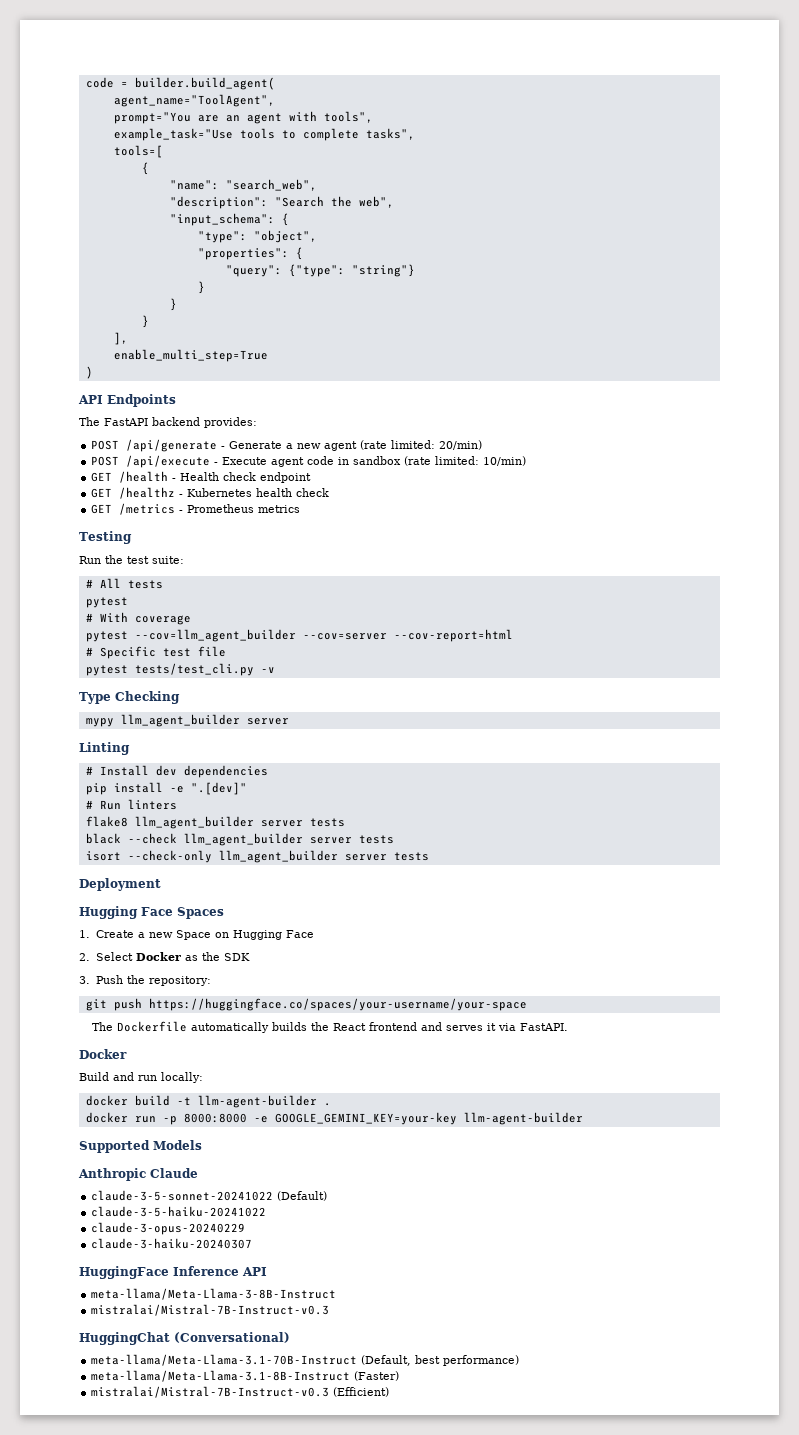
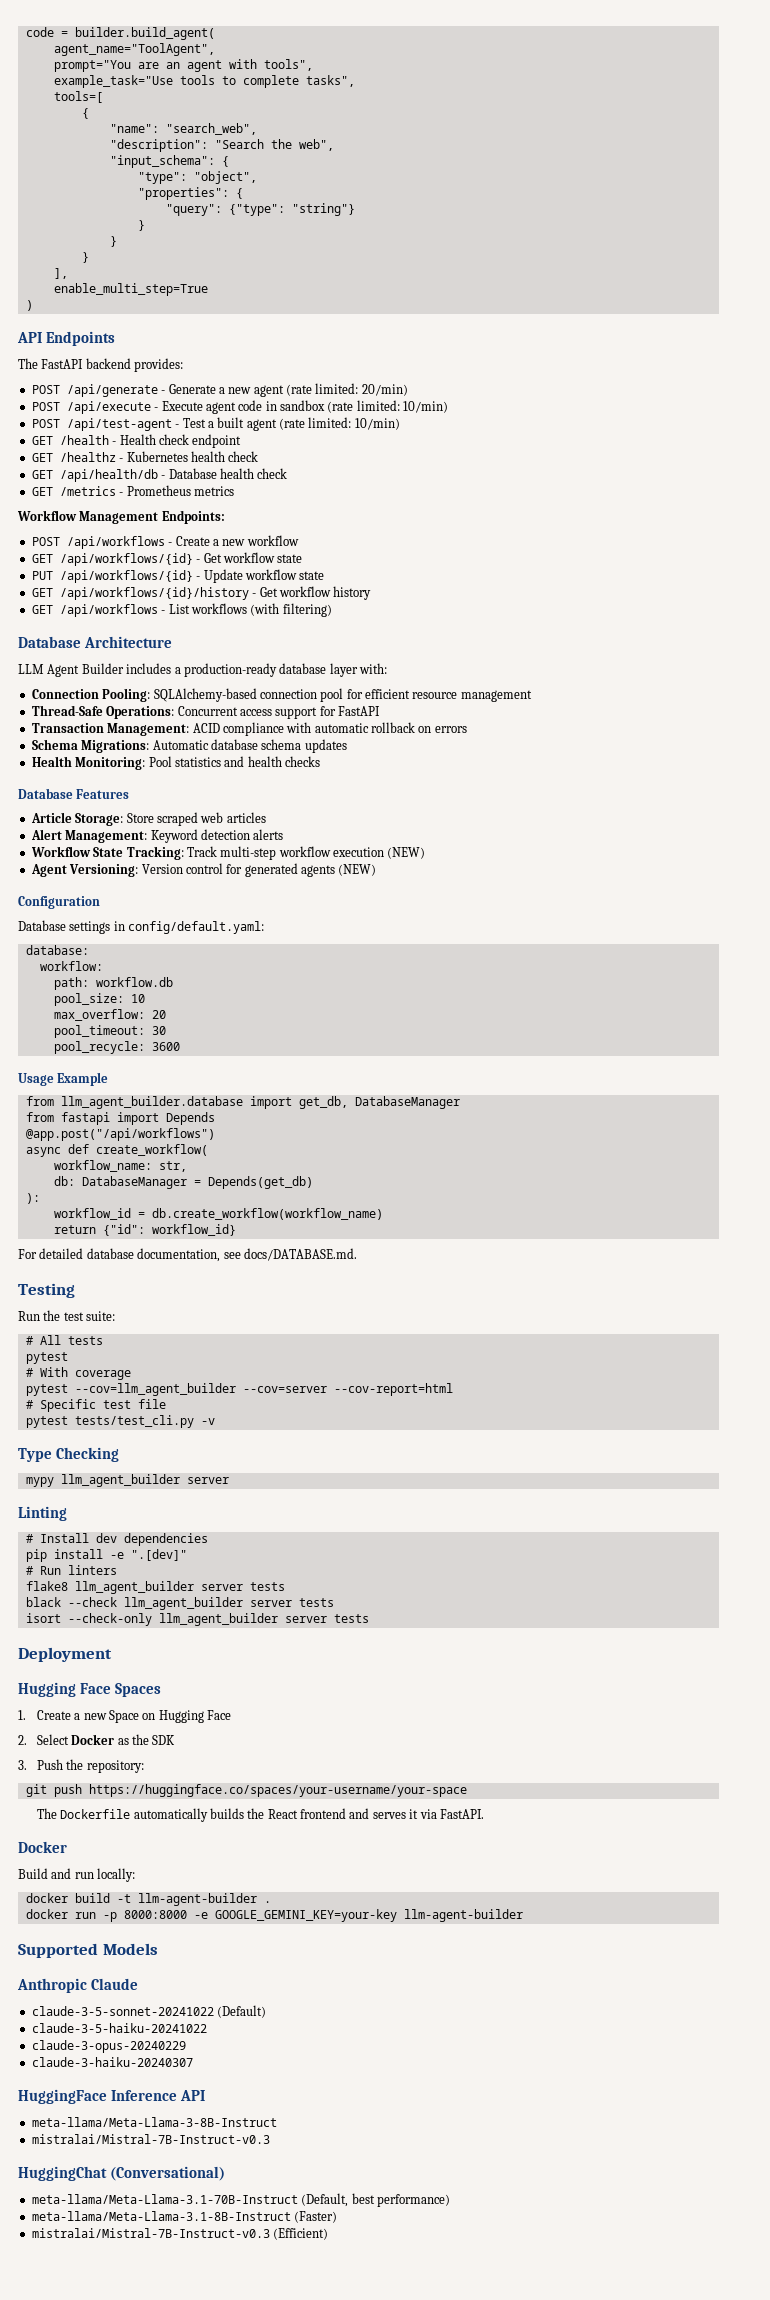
(527, 461) none -> [31,417,400,431] // POST /api/test-agent - Test a built agent (rate limited: 10/min)
(330, 492) none -> [31,468,288,482] // GET /api/health/db - Database health check
(301, 509) none -> [17,510,225,524] [31,535,299,549] [31,552,303,566] [31,569,325,583] [31,586,372,600] [31,603,332,617] [18,636,172,648] [18,663,387,677] [31,688,532,702] [31,705,380,719] [31,722,467,736] [31,739,347,753] [31,756,320,770] [18,788,130,799] [30,812,266,826] [30,829,284,843] [30,846,426,860] [30,863,377,877] [18,896,100,909] [18,920,265,934] [25,945,89,955] [39,961,103,971] [53,977,173,990] [53,993,145,1006] [53,1009,166,1021] [53,1025,166,1038] [53,1041,180,1054] [18,1072,109,1086] [25,1096,460,1109] [25,1112,215,1125] [25,1128,215,1141] [25,1144,208,1157] [53,1160,187,1172] [53,1176,313,1189] [25,1193,40,1204] [53,1208,383,1220] [53,1224,236,1236] [18,1248,357,1262] // Workflow Management Endpoints: // POST /api/workflows - Create a new workflow // GET /api/workflows/{id} - Get workflow state // PUT /api/workflows/{id} - Update workflow state // GET /api/workflows/{id}/history - Get workflow history // GET /api/workflows - List workflows (with filtering) // Database Architecture // LLM Agent Builder includes a production-ready database layer with: // Connection Pooling: SQLAlchemy-based connection pool for efficient resource management // Thread-Safe Operations: Concurrent access support for FastAPI // Transaction Management: ACID compliance with automatic rollback on errors // Schema Migrations: Automatic database schema updates // Health Monitoring: Pool statistics and health checks // Database Features // Article Storage: Store scraped web articles // Alert Management: Keyword detection alerts // Workflow State Tracking: Track multi-step workflow execution (NEW) // Agent Versioning: Version control for generated agents (NEW) // Configuration // Database settings in config/default.yaml: // database: // workflow: // path: workflow.db // pool_size: 10 // max_overflow: 20 // pool_timeout: 30 // pool_recycle: 3600 // Usage Example // from llm_agent_builder.database import get_db, DatabaseManager // from fastapi import Depends // @app.post("/api/workflows") // async def create_workflow( // workflow_name: str, // db: DatabaseManager = Depends(get_db) // ): // workflow_id = db.create_workflow(workflow_name) // return {"id": workflow_id} // For detailed database documentation, see docs/DATABASE.md.

